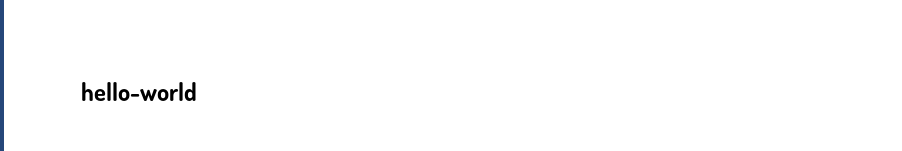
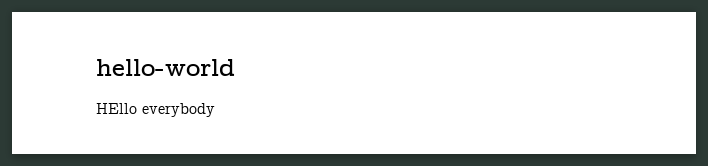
(197, 91) none -> [96,103,215,117] // HEllo everybody

